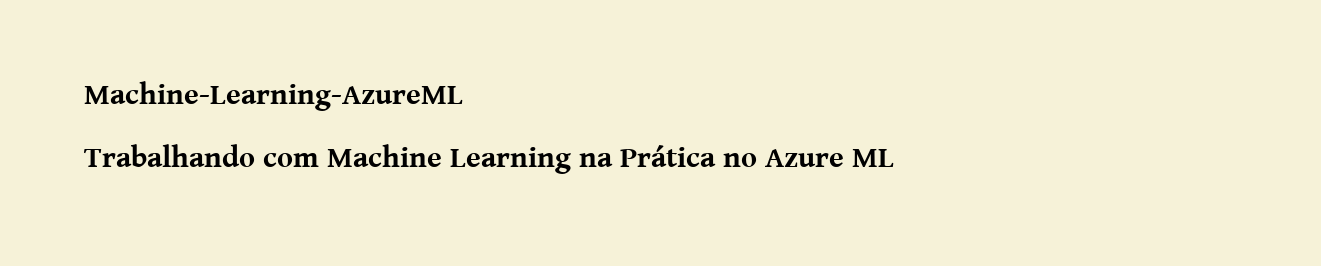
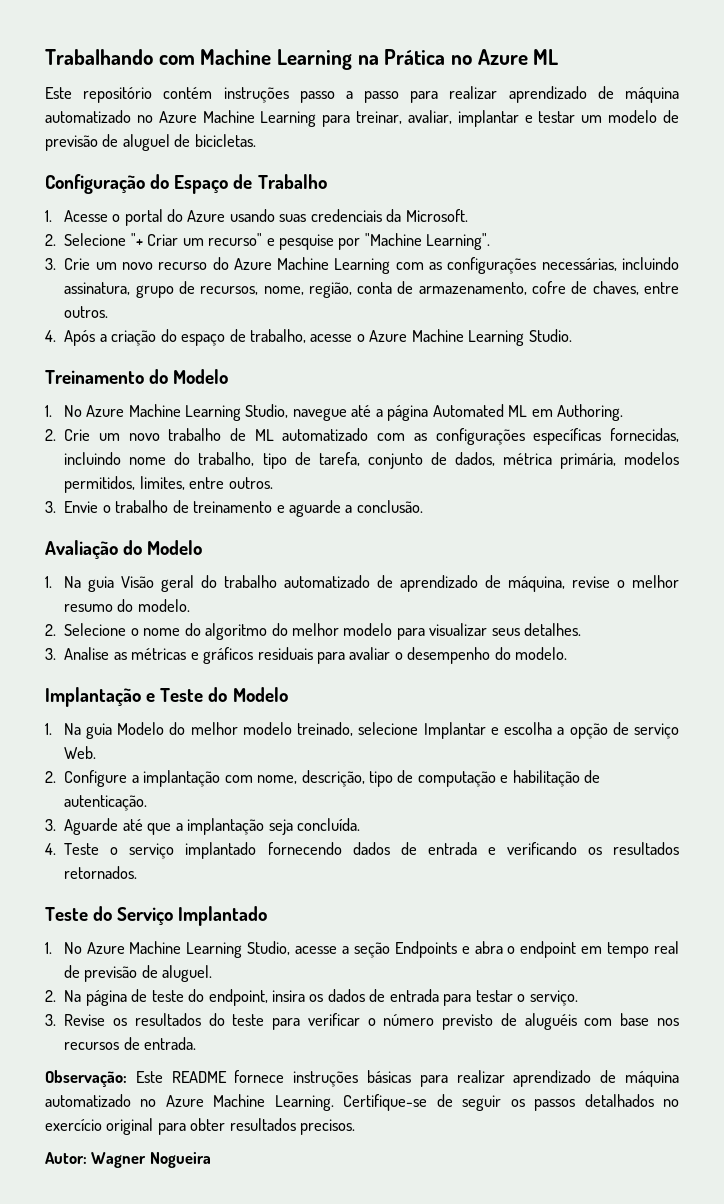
[84,81,463,111] Machine-Learning-AzureML // -> (45, 57) none
(894, 158) none -> [45,86,679,103] [45,110,679,127] [45,134,256,151] [45,174,327,194] [45,209,468,226] [45,233,491,250] [45,257,679,274] [64,281,679,298] [64,306,109,318] [45,329,572,346] [45,369,229,384] [45,404,624,421] [45,428,679,445] [64,452,679,469] [64,476,273,493] [45,500,423,517] [45,540,203,559] [45,575,680,592] [63,599,190,612] [45,623,582,640] [45,647,568,664] [45,687,288,707] [45,722,679,739] [63,746,96,759] [45,770,601,787] [64,795,148,811] [45,818,360,835] [45,842,679,859] [64,866,138,879] [45,906,268,926] [45,941,679,958] [63,965,212,982] [45,989,578,1006] [45,1013,679,1030] [64,1037,197,1050] [45,1070,679,1087] [45,1094,679,1111] [45,1118,356,1135] [45,1152,211,1168] // Este repositório contém instruções passo a passo para realizar aprendizado de máquina automatizado no Azure Machine Learning para treinar, avaliar, implantar e testar um modelo de previsão de aluguel de bicicletas. // Configuração do Espaço de Trabalho // 1. Acesse o portal do Azure usando suas credenciais da Microsoft. // 2. Selecione "+ Criar um recurso" e pesquise por "Machine Learning". // 3. Crie um novo recurso do Azure Machine Learning com as configurações necessárias, incluindo assinatura, grupo de recursos, nome, região, conta de armazenamento, cofre de chaves, entre outros. // 4. Após a criação do espaço de trabalho, acesse o Azure Machine Learning Studio. // Treinamento do Modelo // 1. No Azure Machine Learning Studio, navegue até a página Automated ML em Authoring. // 2. Crie um novo trabalho de ML automatizado com as configurações específicas fornecidas, incluindo nome do trabalho, tipo de tarefa, conjunto de dados, métrica primária, modelos permitidos, limites, entre outros. // 3. Envie o trabalho de treinamento e aguarde a conclusão. // Avaliação do Modelo // 1. Na guia Visão geral do trabalho automatizado de aprendizado de máquina, revise o melhor resumo do modelo. // 2. Selecione o nome do algoritmo do melhor modelo para visualizar seus detalhes. // 3. Analise as métricas e gráficos residuais para avaliar o desempenho do modelo. // Implantação e Teste do Modelo // 1. Na guia Modelo do melhor modelo treinado, selecione Implantar e escolha a opção de serviço Web. // 2. Configure a implantação com nome, descrição, tipo de computação e habilitação de autenticação. // 3. Aguarde até que a implantação seja concluída. // 4. Teste o serviço implantado fornecendo dados de entrada e verificando os resultados retornados. // Teste do Serviço Implantado // 1. No Azure Machine Learning Studio, acesse a seção Endpoints e abra o endpoint em tempo real de previsão de aluguel. // 2. Na página de teste do endpoint, insira os dados de entrada para testar o serviço. // 3. Revise os resultados do teste para verificar o número previsto de aluguéis com base nos recursos de entrada. // Observação: Este README fornece instruções básicas para realizar aprendizado de máquina automatizado no Azure Machine Learning. Certifique-se de seguir os passos detalhados no exercício original para obter resultados precisos. // Autor: Wagner Nogueira

